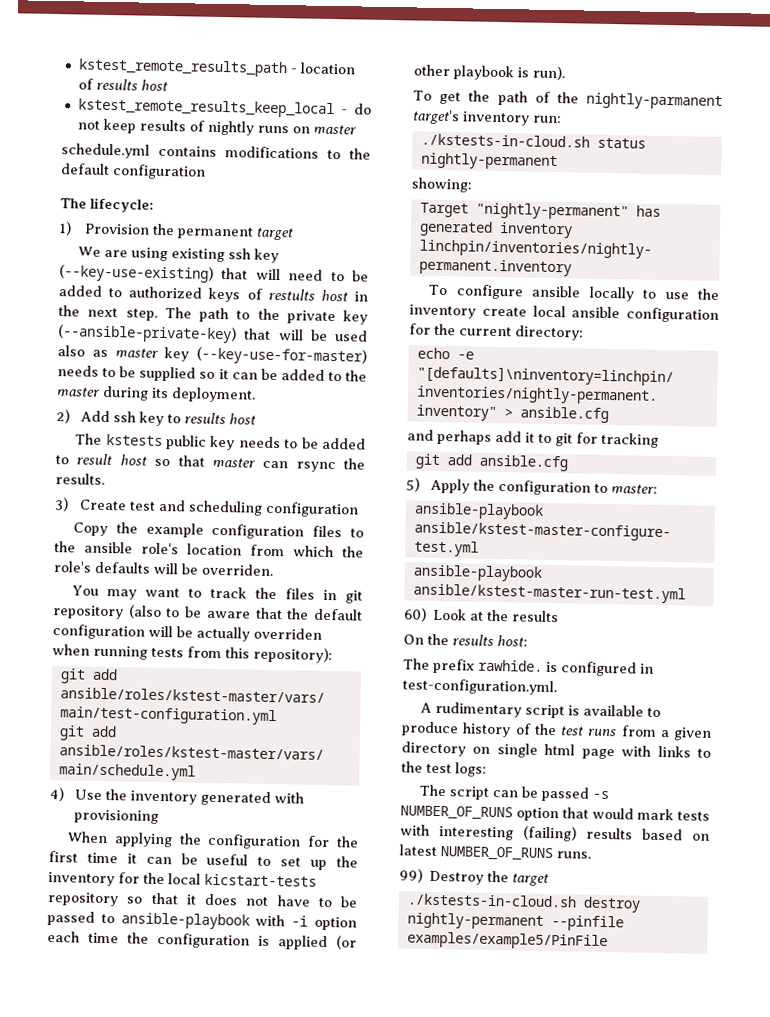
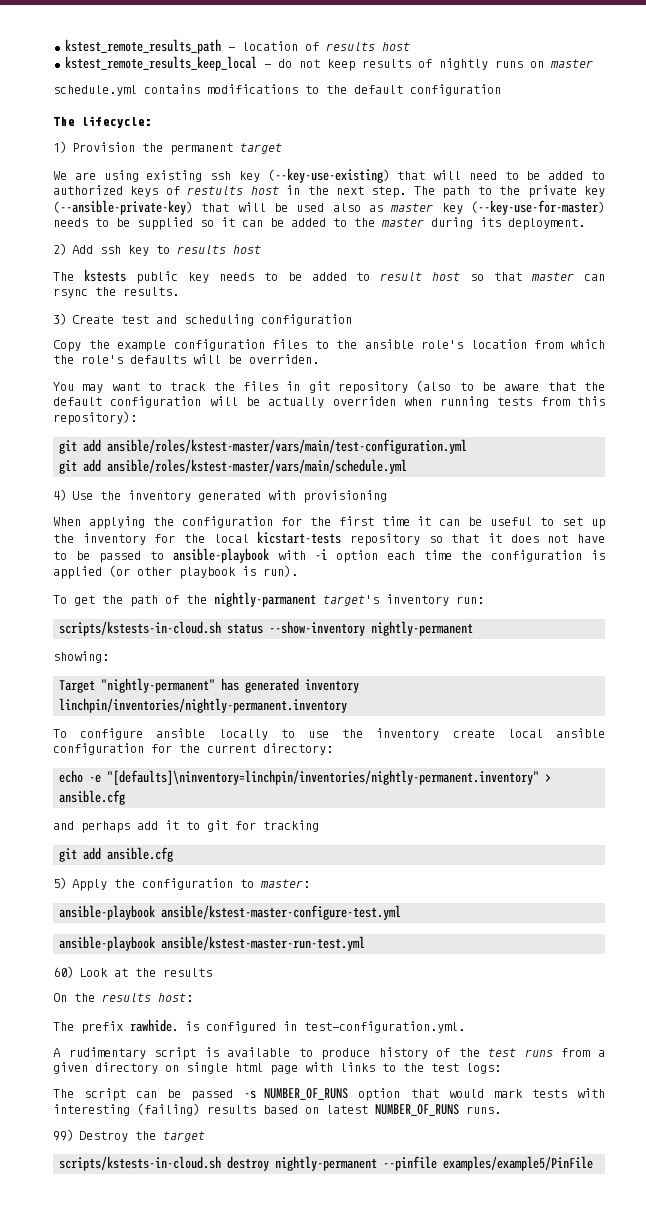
[420,133,646,149] ./kstests-in-cloud.sh status -> [59,621,366,636] scripts/kstests-in-cloud.sh status --show-inventory
[406,893,577,908] ./kstests-in-cloud.sh -> [59,1156,222,1171] scripts/kstests-in-cloud.sh

